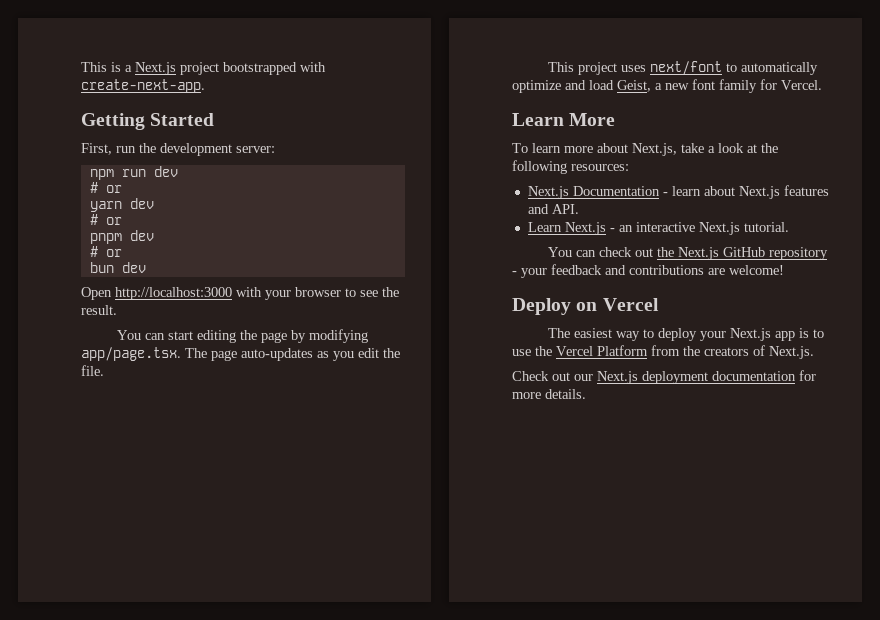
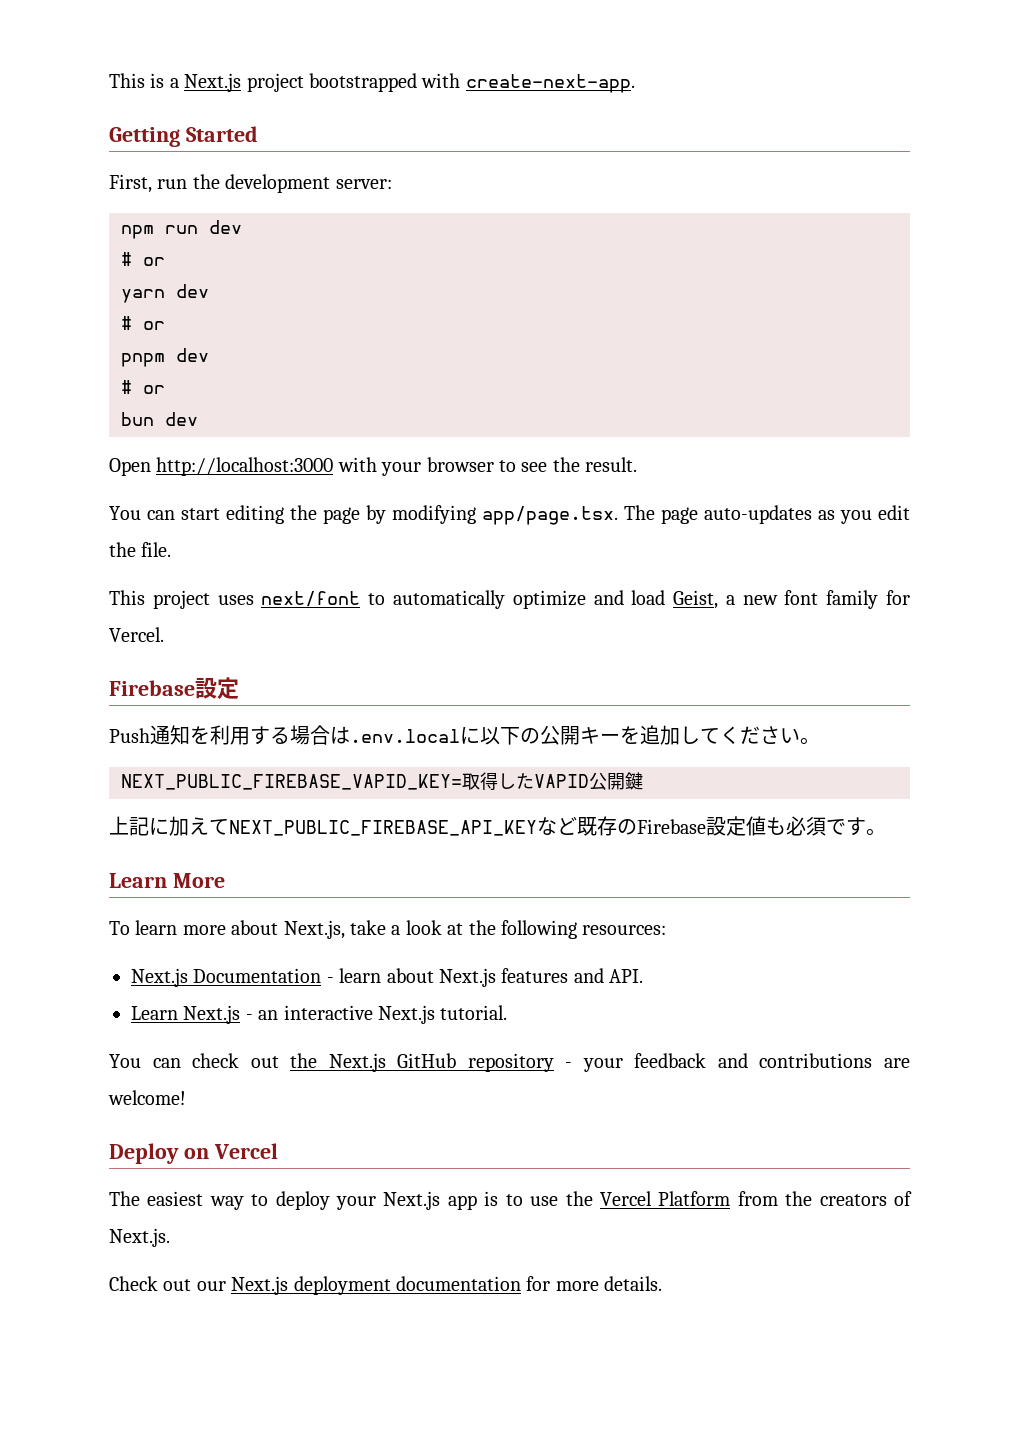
(822, 85) none -> [109,677,239,699] [109,725,820,745] [121,772,643,790] [109,816,886,836] // Firebase設定 // Push通知を利用する場合は.env.localに以下の公開キーを追加してください。 // NEXT_PUBLIC_FIREBASE_VAPID_KEY=取得したVAPID公開鍵 // 上記に加えてNEXT_PUBLIC_FIREBASE_API_KEYなど既存のFirebase設定値も必須です。

